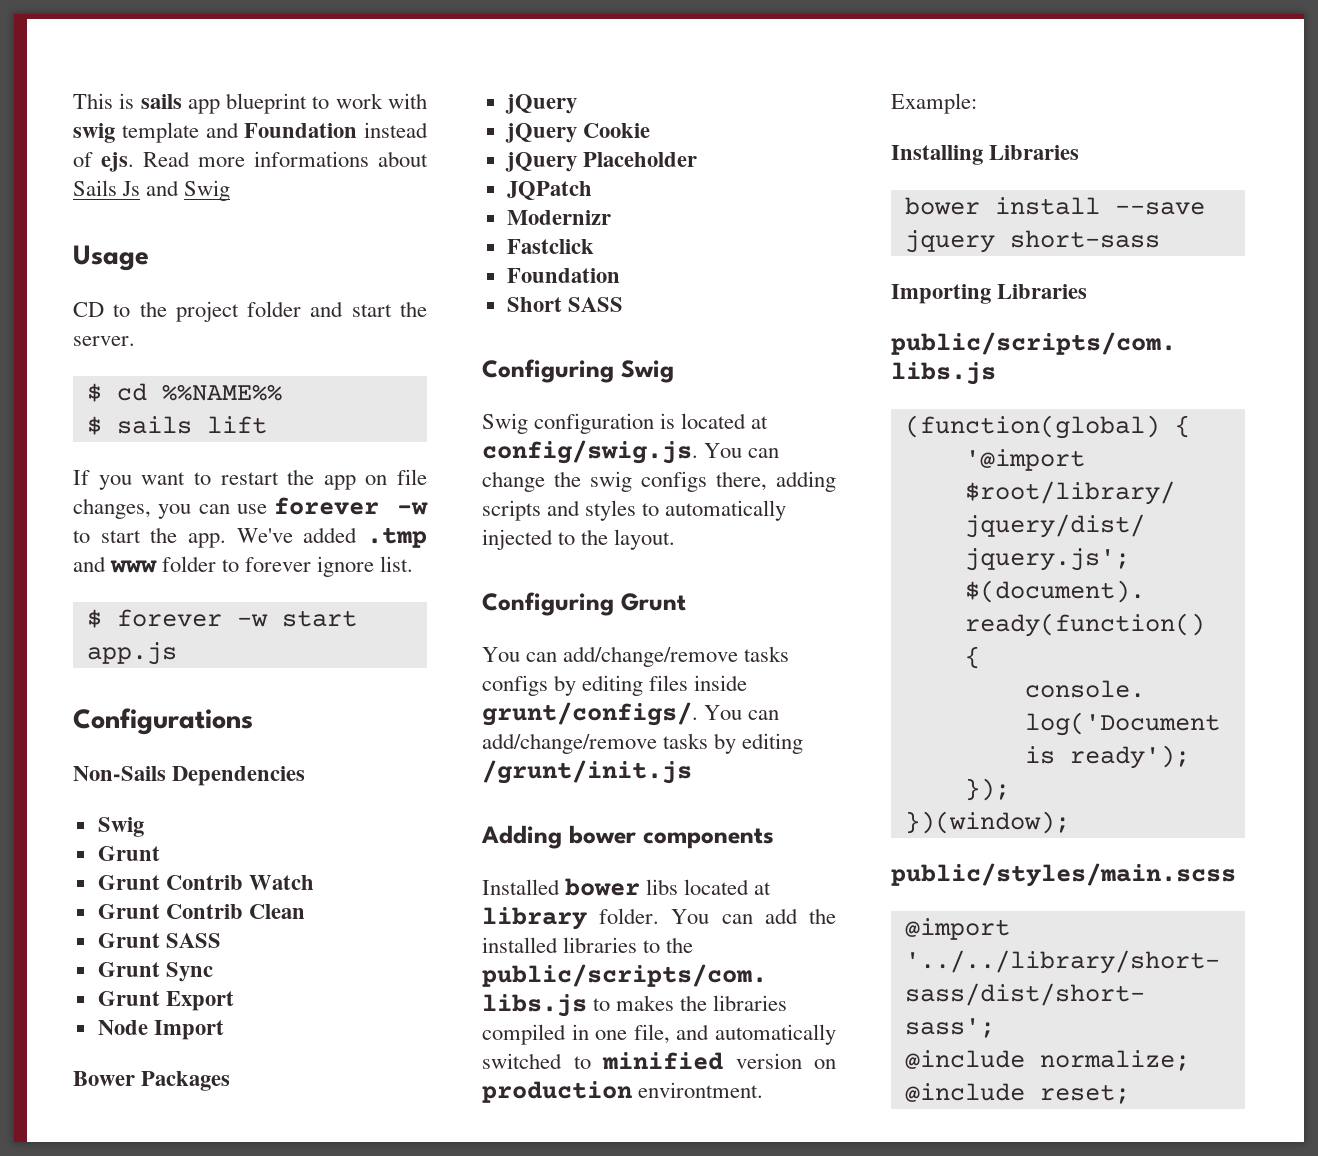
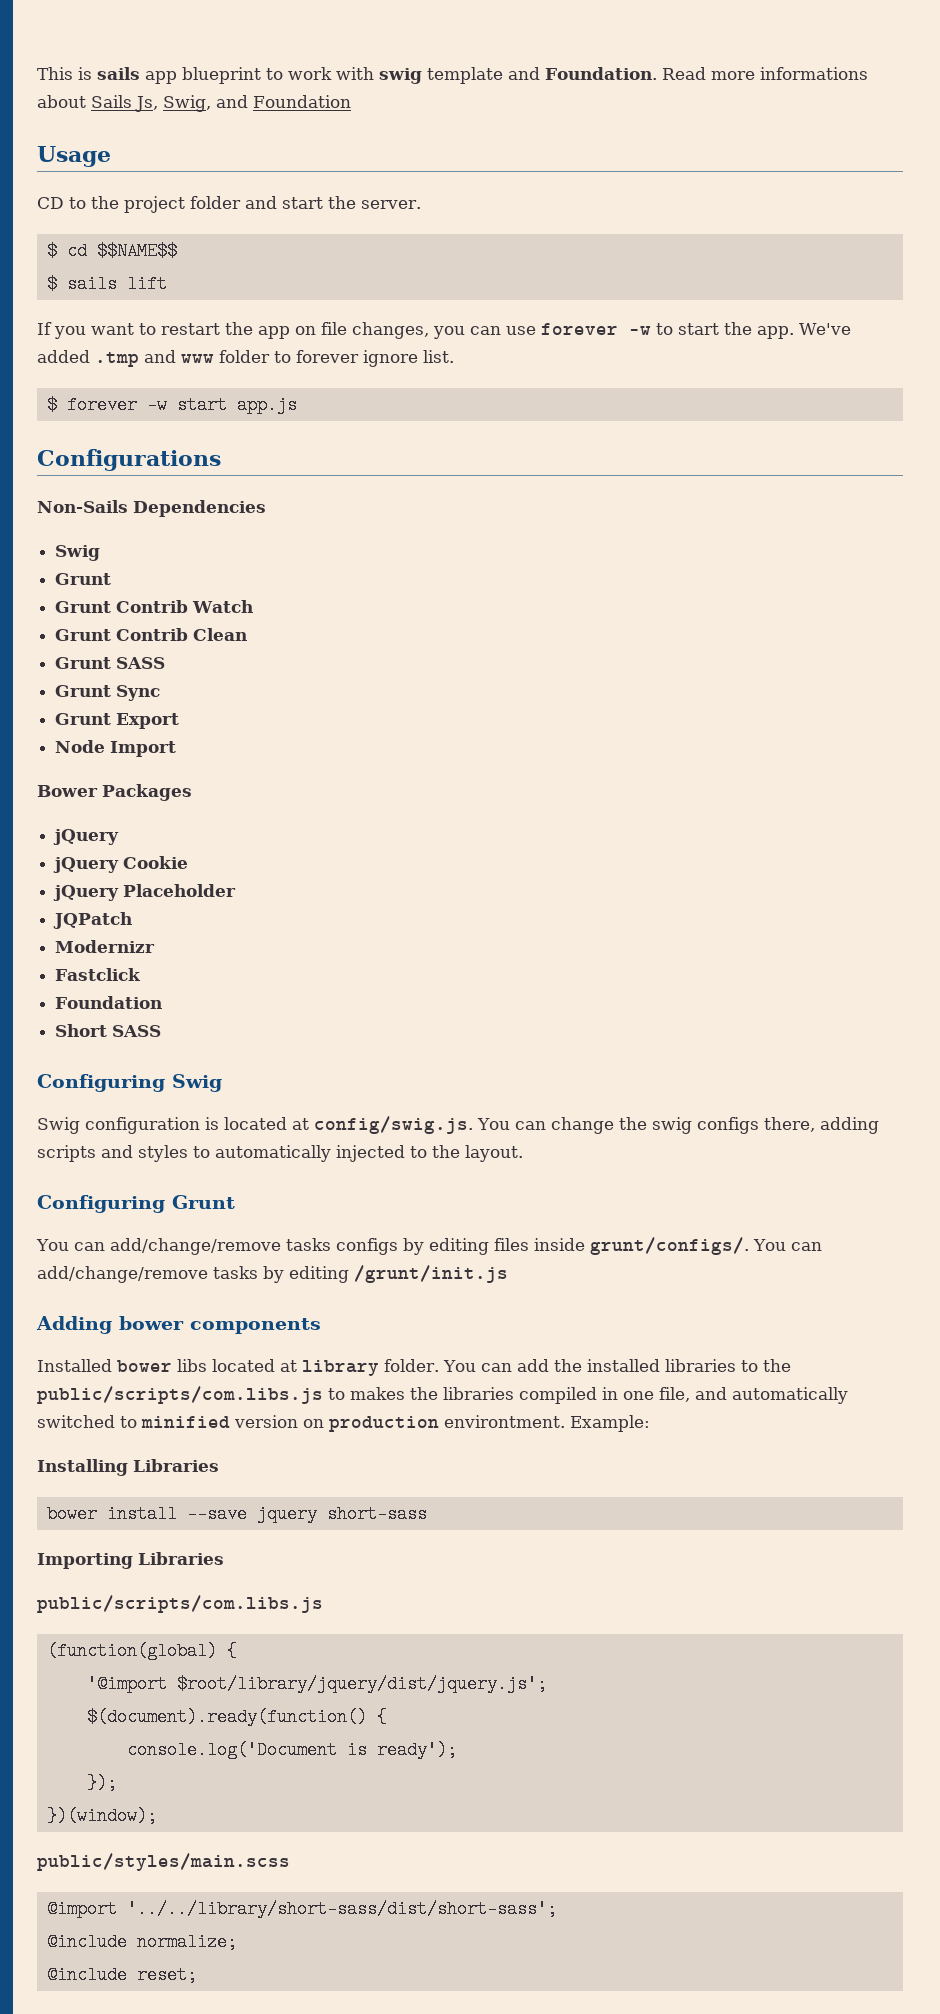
[244,122,428,138] [73,152,134,172] Foundation instead of ejs. -> [545,67,657,80] Foundation.
[122,180,231,201] Js and Swig -> [135,95,351,112] Js, Swig, and Foundation
[161,384,282,401] %%NAME%% -> [96,242,177,260] $$NAME$$

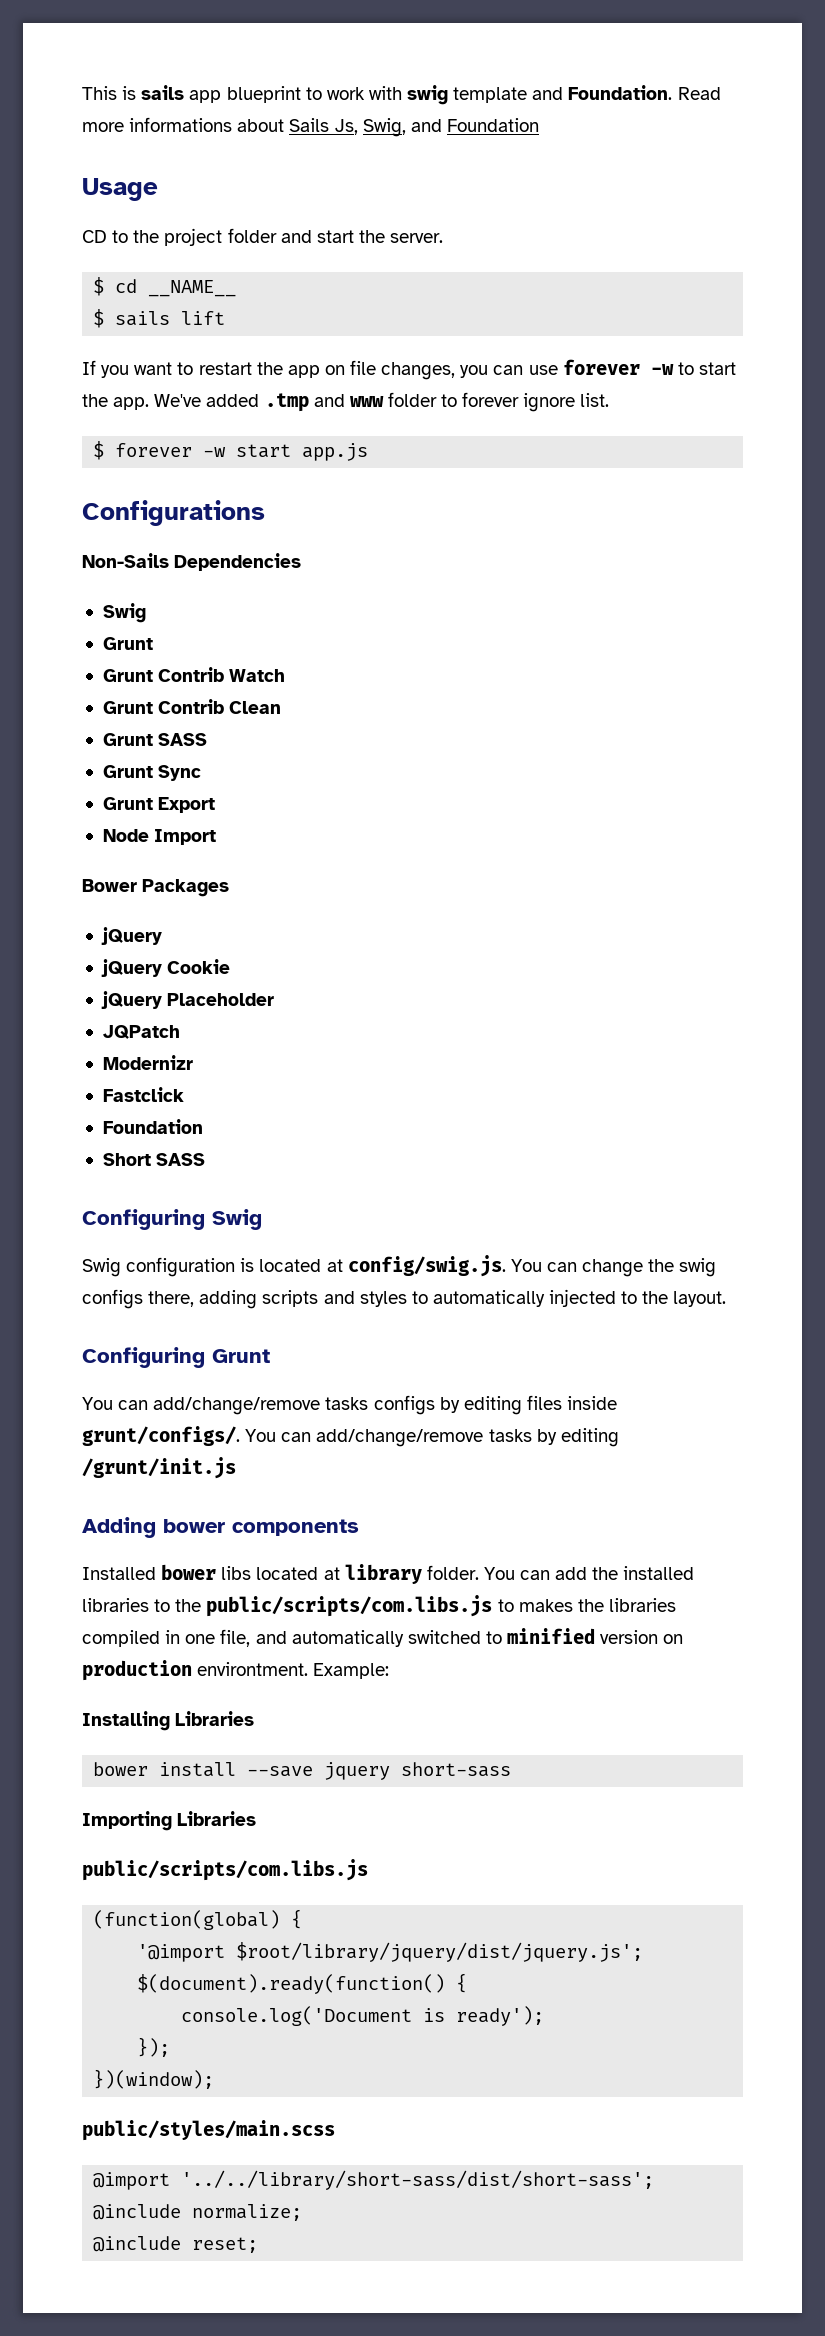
[96,242,177,260] $$NAME$$ -> [148,280,237,297] __NAME__

